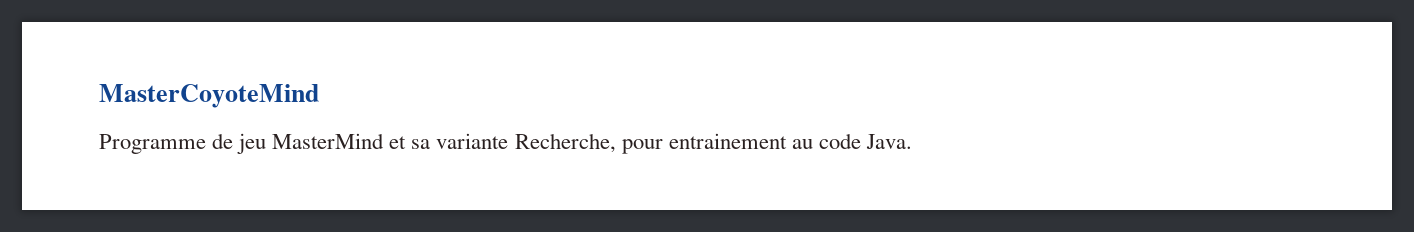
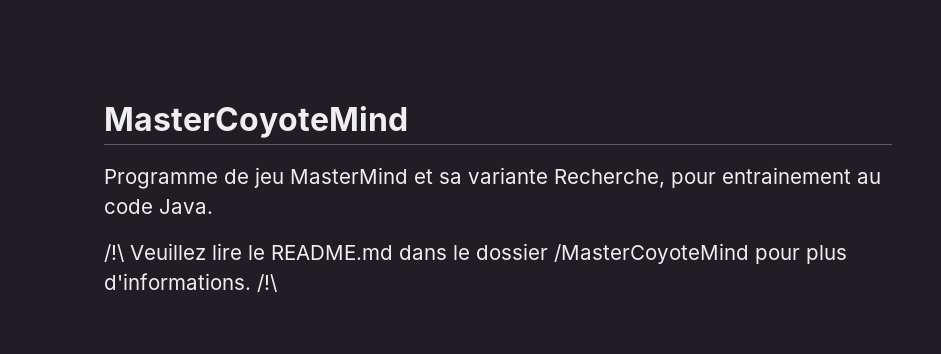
(912, 141) none -> [104,243,847,264] [104,273,277,292] // /!\ Veuillez lire le README.md dans le dossier /MasterCoyoteMind pour plus d'informations. /!\

